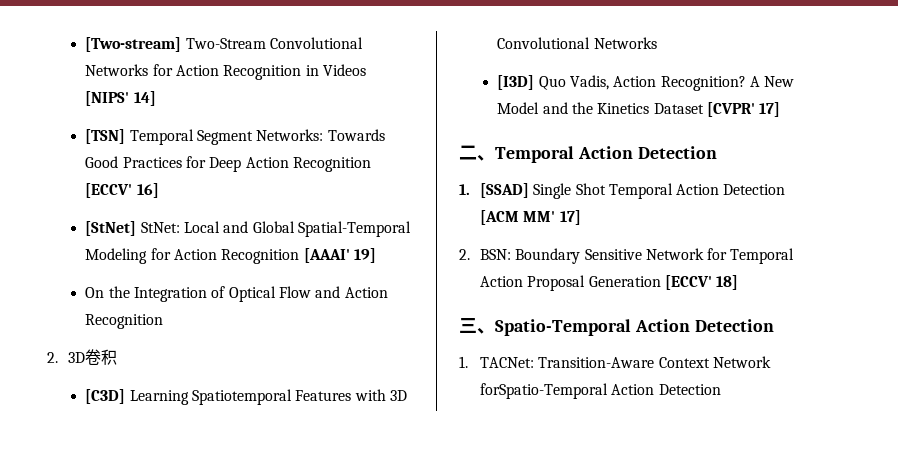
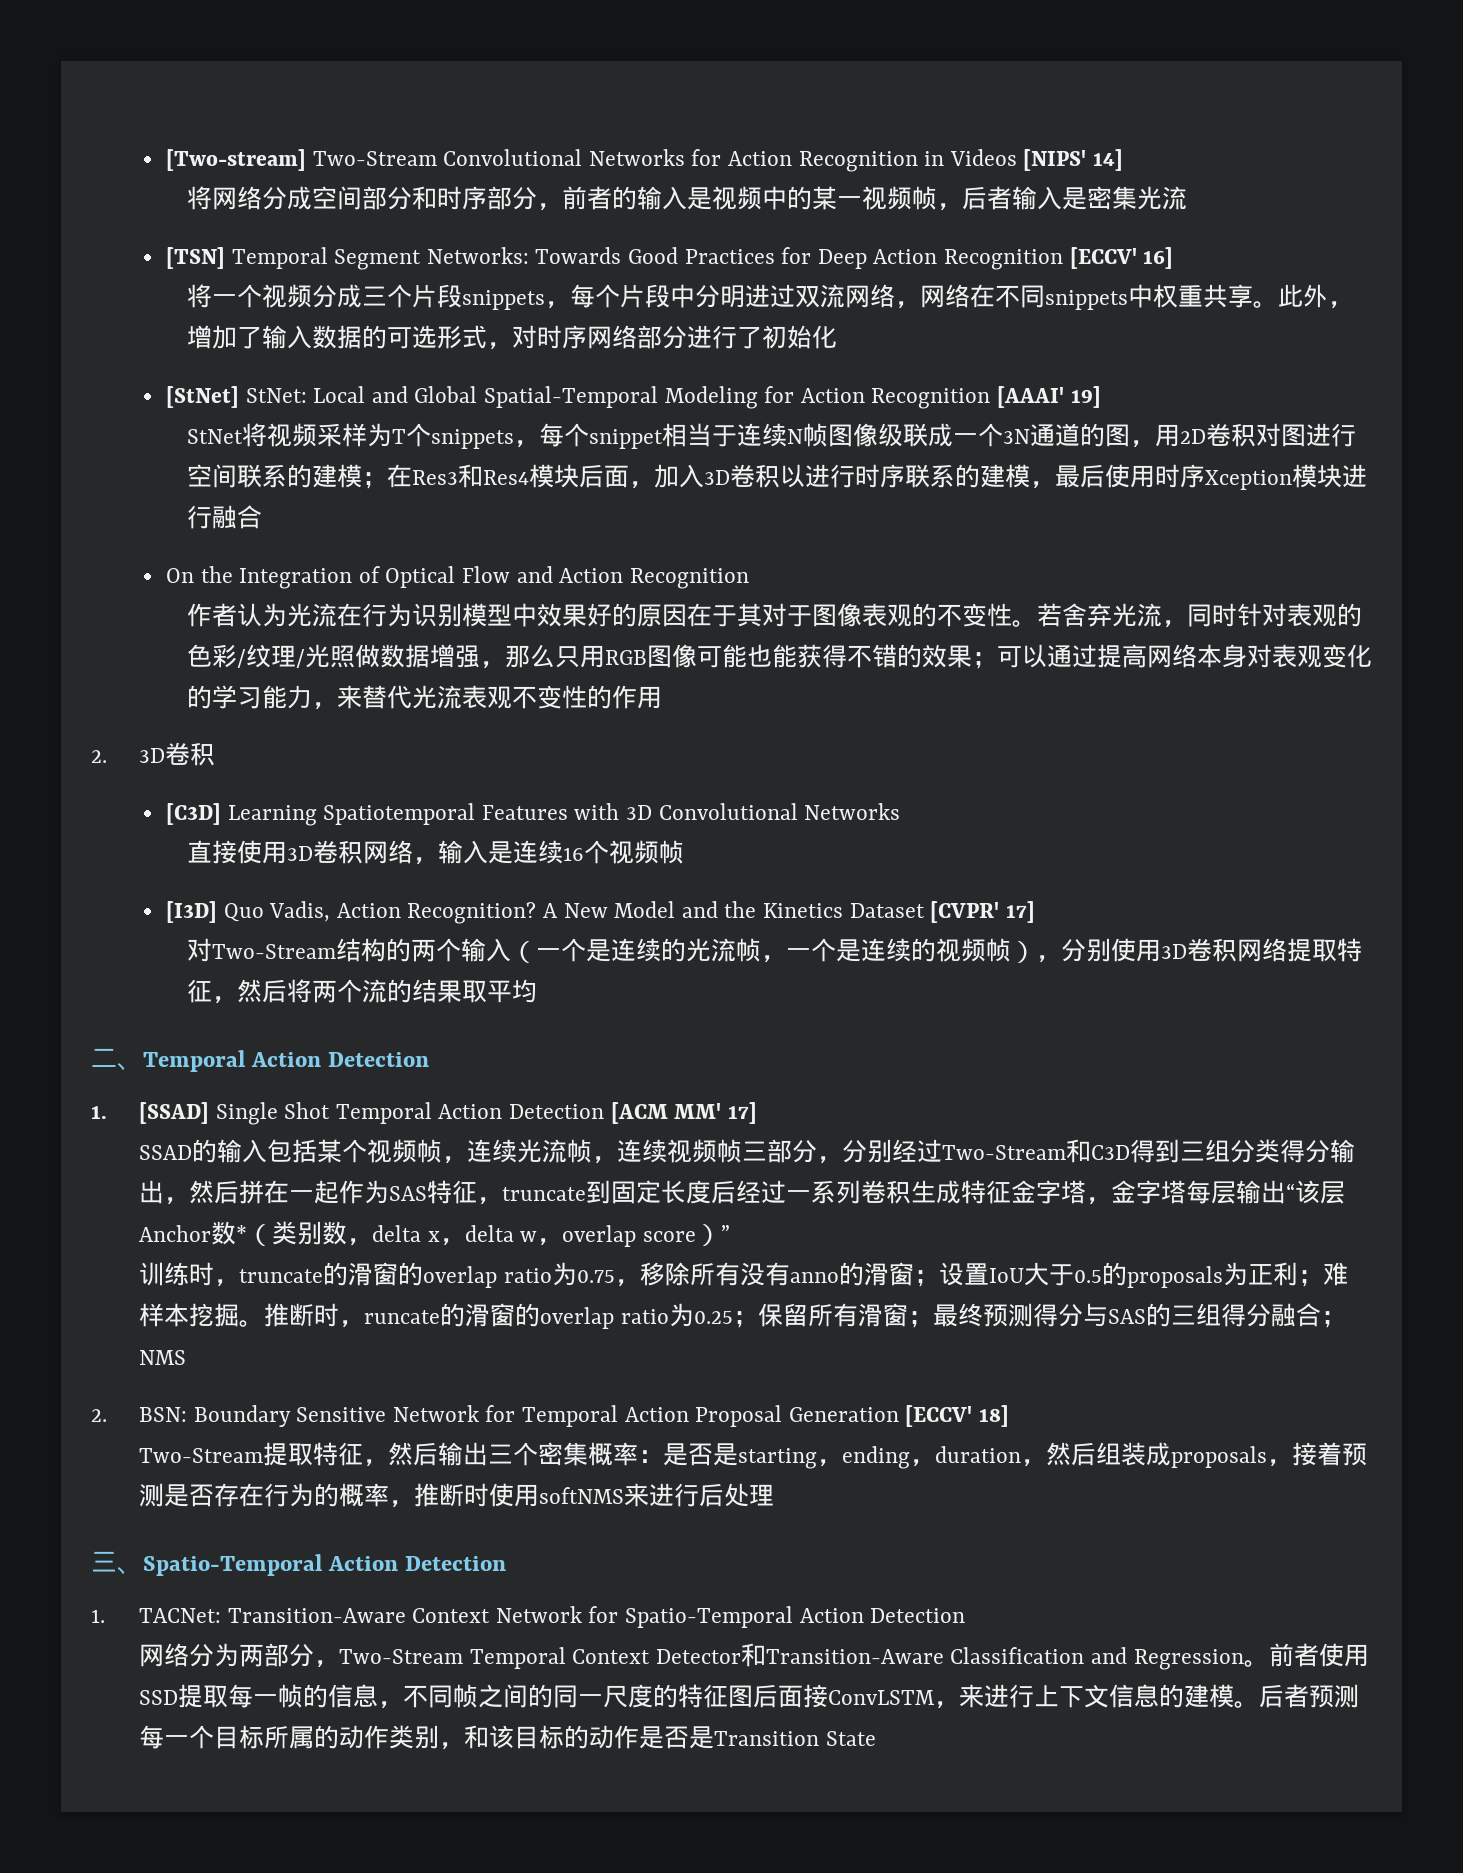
(156, 98) none -> [186,186,1187,211] // 将网络分成空间部分和时序部分，前者的输入是视频中的某一视频帧，后者输入是密集光流
(159, 190) none -> [186,284,1353,310] [186,325,837,350] // 将一个视频分成三个片段snippets，每个片段中分明进过双流网络，网络在不同snippets中权重共享。此外，增加了输入数据的可选形式，对时序网络部分进行了初始化
(377, 255) none -> [186,423,1356,449] [186,464,1367,490] [186,505,262,529] // StNet将视频采样为T个snippets，每个snippet相当于连续N帧图像级联成一个3N通道的图，用2D卷积对图进行空间联系的建模；在Res3和Res4模块后面，加入3D卷积以进行时序联系的建模，最后使用时序Xception模块进行融合
(164, 321) none -> [186,603,1362,628] [186,644,1372,669] [186,685,662,710] // 作者认为光流在行为识别模型中效果好的原因在于其对于图像表观的不变性。若舍弃光流，同时针对表观的色彩/纹理/光照做数据增强，那么只用RGB图像可能也能获得不错的效果；可以通过提高网络本身对表观变化的学习能力，来替代光流表观不变性的作用
(657, 43) none -> [186,840,684,865] // 直接使用3D卷积网络，输入是连续16个视频帧
(781, 109) none -> [186,938,1362,963] [186,979,537,1004] // 对Two-Stream结构的两个输入（一个是连续的光流帧，一个是连续的视频帧），分别使用3D卷积网络提取特征，然后将两个流的结果取平均
(581, 217) none -> [138,1139,1355,1164] [138,1180,1345,1205] [138,1221,730,1247] [138,1262,1348,1288] [138,1303,1346,1329] [138,1350,186,1365] // SSAD的输入包括某个视频帧，连续光流帧，连续视频帧三部分，分别经过Two-Stream和C3D得到三组分类得分输出，然后拼在一起作为SAS特征，truncate到固定长度后经过一系列卷积生成特征金字塔，金字塔每层输出“该层Anchor数*（类别数，delta x，delta w，overlap score）” // 训练时，truncate的滑窗的overlap ratio为0.75，移除所有没有anno的滑窗；设置IoU大于0.5的proposals为正利；难样本挖掘。推断时，runcate的滑窗的overlap ratio为0.25；保留所有滑窗；最终预测得分与SAS的三组得分融合；NMS
(739, 282) none -> [138,1442,1367,1469] [138,1483,774,1508] // Two-Stream提取特征，然后输出三个密集概率：是否是starting，ending，duration，然后组装成proposals，接着预测是否存在行为的概率，推断时使用softNMS来进行后处理
[479,383,721,399] forSpatio-Temporal Action Detection -> [588,1606,966,1628] [138,1643,1369,1670] [138,1684,1359,1709] [138,1725,876,1750] for Spatio-Temporal Action Detection // 网络分为两部分，Two-Stream Temporal Context Detector和Transition-Aware Classification and Regression。前者使用SSD提取每一帧的信息，不同帧之间的同一尺度的特征图后面接ConvLSTM，来进行上下文信息的建模。后者预测每一个目标所属的动作类别，和该目标的动作是否是Transition State

